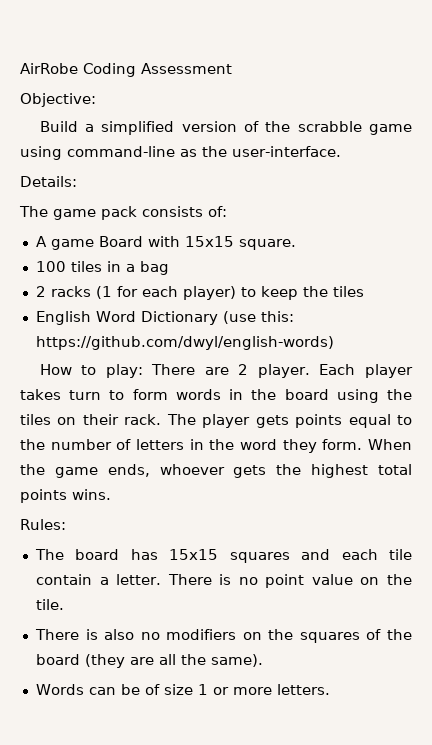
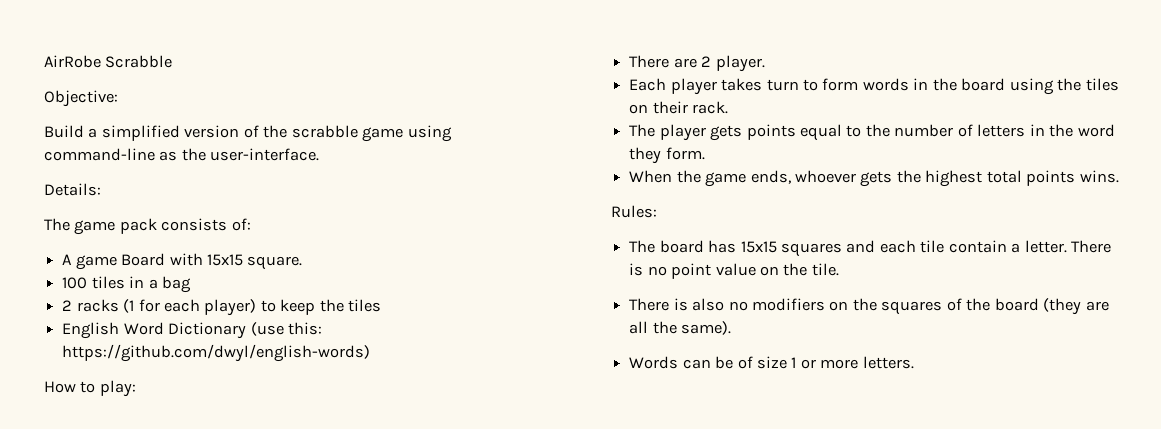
[83,63,232,77] Coding Assessment -> [105,55,173,68] Scrabble
(143, 371) none -> (136, 388) //
(310, 371) none -> (765, 63) //
(162, 419) none -> (729, 107) //
(363, 444) none -> (705, 153) //

